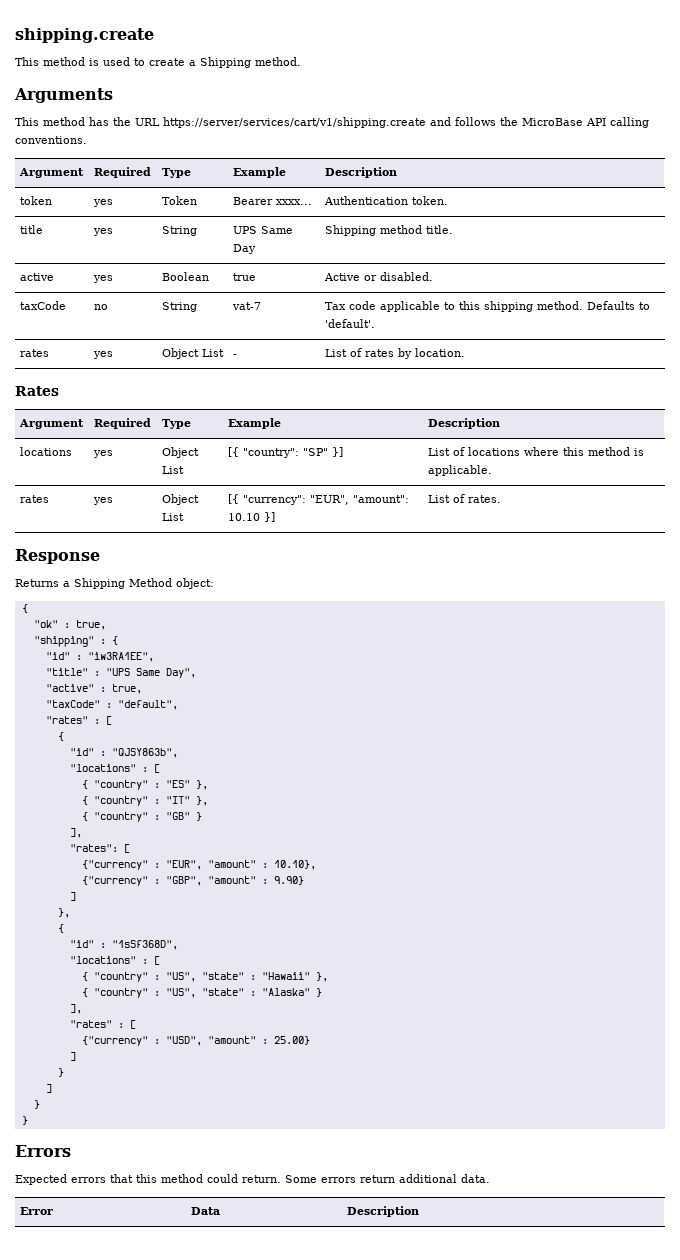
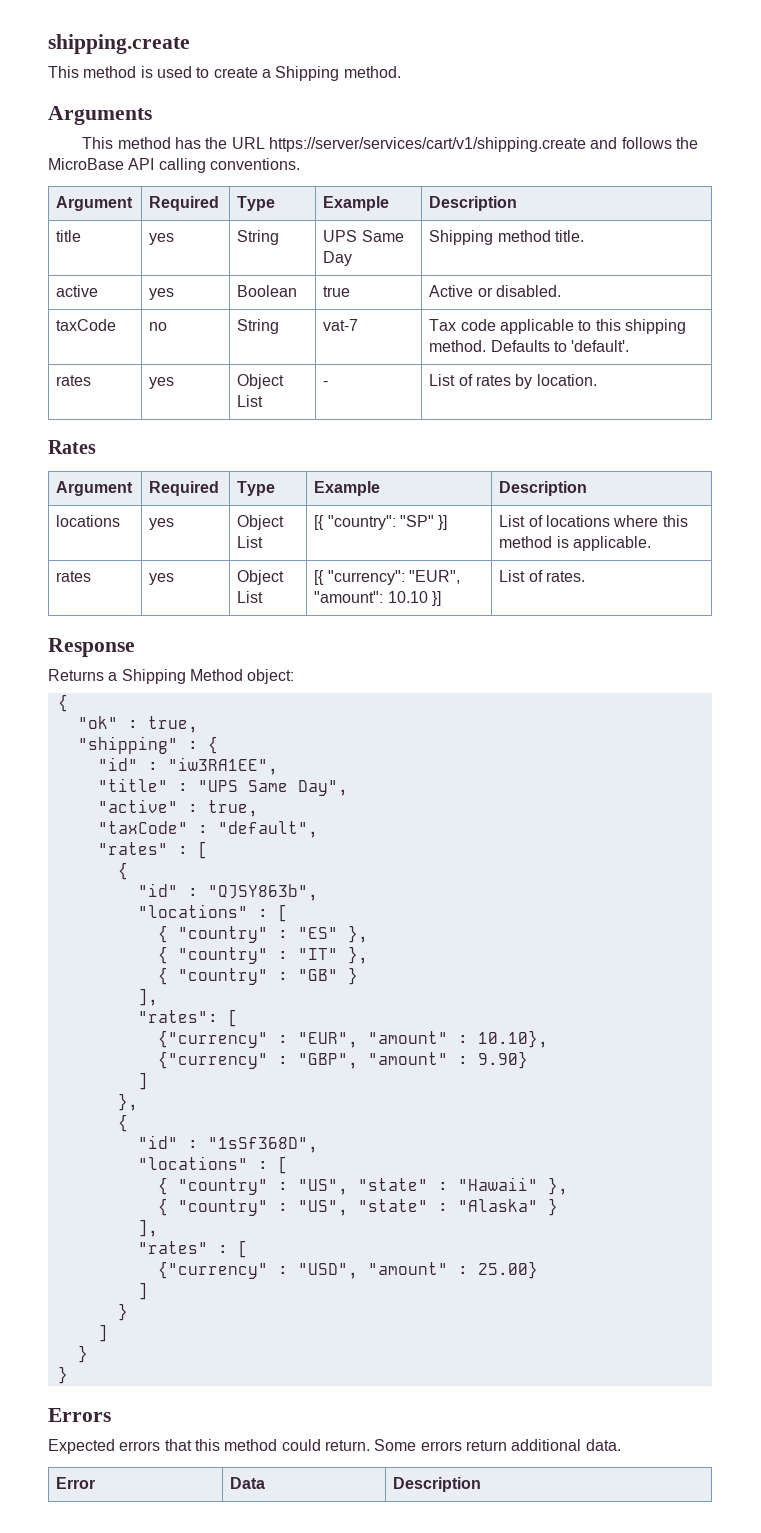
[20,196,53,205] [93,199,114,207] [162,196,198,205] [233,197,313,205] [324,196,449,205] // token | yes | Token | Bearer xxxx... | Authentication token. -> (518, 203) none

